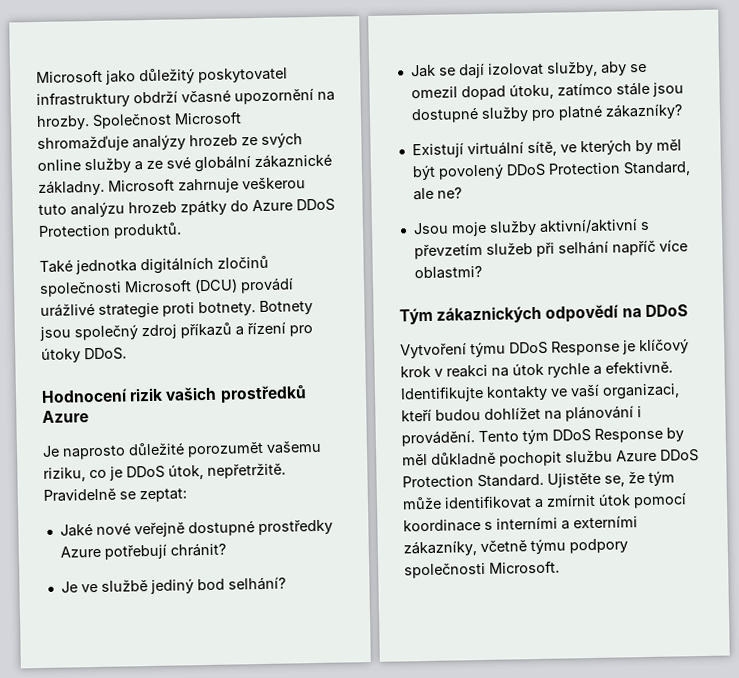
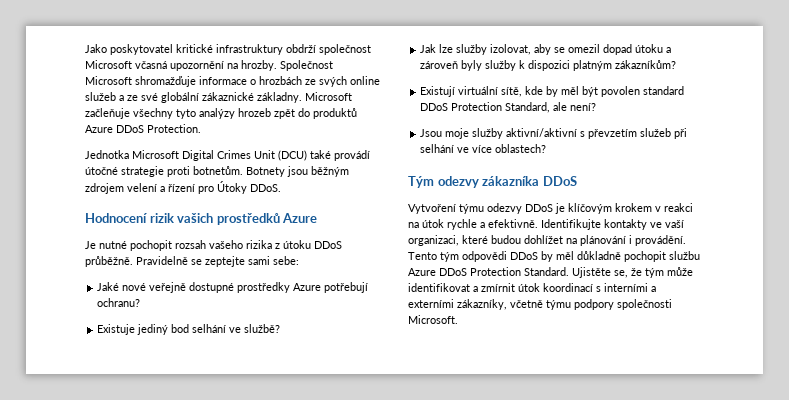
[36,67,288,85] [36,89,231,109] Microsoft jako důležitý poskytovatel infrastruktury obdrží včasné -> [85,44,371,55] [85,60,167,69] Jako poskytovatel kritické infrastruktury obdrží společnost Microsoft včasná
[132,134,238,151] analýzy hrozeb -> [199,76,302,85] informace o hrozbách
[84,157,131,174] služby -> [85,92,116,101] služeb
[178,177,306,194] [38,198,335,218] [38,222,182,239] [39,255,269,275] [39,277,294,297] [40,302,95,317] zahrnuje veškerou tuto analýzu hrozeb zpátky do Azure DDoS Protection produktů. // Také jednotka digitálních zločinů společnosti Microsoft (DCU) provádí urážlivé -> [85,108,357,119] [85,124,201,133] [85,150,370,161] [85,167,118,175] začleňuje všechny tyto analýzy hrozeb zpět do produktů Azure DDoS Protection. // Jednotka Microsoft Digital Crimes Unit (DCU) také provádí útočné
[198,301,256,317] botnety. -> [193,166,243,175] botnetům.
[74,322,232,341] společný zdroj příkazů -> [311,166,349,177] [85,183,157,194] běžným zdrojem velení
[41,347,81,363] útoky -> [217,181,247,194] Útoky
[62,440,322,460] [43,462,286,482] [43,488,187,503] naprosto důležité porozumět vašemu riziku, co je DDoS útok, nepřetržitě. Pravidelně se zeptat: -> [99,240,342,251] [85,256,299,267] nutné pochopit rozsah vašeho rizika z útoku DDoS průběžně. Pravidelně se zeptejte sami sebe:
[169,542,226,557] [60,576,286,595] [410,60,647,79] [410,81,684,101] [410,103,683,124] chránit? // Je ve službě jediný bod selhání? // Jak se dají izolovat služby, aby se omezil dopad útoku, zatímco stále jsou dostupné služby pro platné zákazníky? -> [97,298,141,307] [97,324,281,335] [420,44,672,55] [420,60,677,71] ochranu? // Existuje jediný bod selhání ve službě? // Jak lze služby izolovat, aby se omezil dopad útoku a zároveň byly služby k dispozici platným zákazníkům?
[559,139,632,156] ve kterých -> [525,86,544,95] kde
[437,163,504,180] povolený -> [601,86,685,97] povolen standard
[436,187,462,199] ne? -> [570,103,597,111] není?
[611,239,688,256] [413,265,482,280] [399,304,688,325] [400,338,689,359] [400,365,431,378] napříč více oblastmi? // Tým zákaznických odpovědí na DDoS // Vytvoření týmu DDoS Response je klíčový krok -> [457,144,547,153] [408,176,577,188] [408,203,652,214] ve více oblastech? // Tým odezvy zákazníka DDoS // Vytvoření týmu odezvy DDoS je klíčovým krokem
[401,408,432,422] kteří -> [462,235,488,244] které
[552,427,663,443] DDoS Response -> [462,251,538,262] odpovědi DDoS
[633,492,687,509] [403,519,481,533] pomocí koordinace -> [543,283,593,292] koordinací

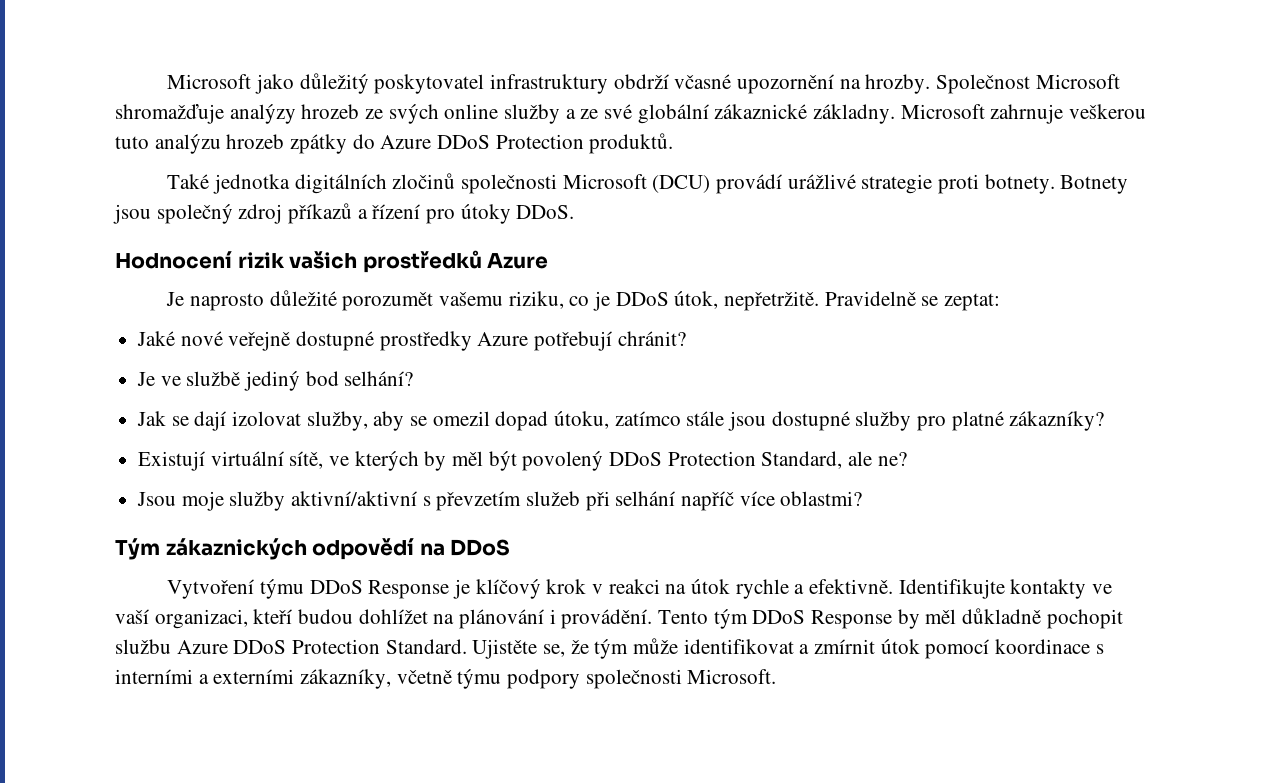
[85,44,371,55] [85,60,167,69] Jako poskytovatel kritické infrastruktury obdrží společnost Microsoft včasná -> [167,73,732,94] Microsoft jako důležitý poskytovatel infrastruktury obdrží včasné
[199,76,302,85] informace o hrozbách -> [229,104,360,124] analýzy hrozeb
[85,92,116,101] služeb -> [504,104,561,124] služby
[85,108,357,119] [85,124,201,133] [85,150,370,161] [85,167,118,175] začleňuje všechny tyto analýzy hrozeb zpět do produktů Azure DDoS Protection. // Jednotka Microsoft Digital Crimes Unit (DCU) také provádí útočné -> [990,104,1147,124] [115,133,674,154] [167,173,856,194] zahrnuje veškerou tuto analýzu hrozeb zpátky do Azure DDoS Protection produktů. // Také jednotka digitálních zločinů společnosti Microsoft (DCU) provádí urážlivé
[193,166,243,175] botnetům. -> [984,174,1055,194] botnety.
[311,166,349,177] [85,183,157,194] běžným zdrojem velení -> [156,203,353,224] společný zdroj příkazů
[217,181,247,194] Útoky -> [460,204,511,224] útoky
[99,240,342,251] [85,256,299,267] nutné pochopit rozsah vašeho rizika z útoku DDoS průběžně. Pravidelně se zeptejte sami sebe: -> [190,290,1001,311] naprosto důležité porozumět vašemu riziku, co je DDoS útok, nepřetržitě. Pravidelně se zeptat:
[97,298,141,307] [97,324,281,335] [420,44,672,55] [420,60,677,71] ochranu? // Existuje jediný bod selhání ve službě? // Jak lze služby izolovat, aby se omezil dopad útoku a zároveň byly služby k dispozici platným zákazníkům? -> [617,331,686,346] [137,371,414,391] [137,411,1105,431] chránit? // Je ve službě jediný bod selhání? // Jak se dají izolovat služby, aby se omezil dopad útoku, zatímco stále jsou dostupné služby pro platné zákazníky?
[525,86,544,95] kde -> [329,451,419,471] ve kterých
[601,86,685,97] povolen standard -> [522,451,604,471] povolený
[570,103,597,111] není? -> [877,452,907,466] ne?
[457,144,547,153] [408,176,577,188] [408,203,652,214] ve více oblastech? // Tým odezvy zákazníka DDoS // Vytvoření týmu odezvy DDoS je klíčovým krokem -> [681,491,863,511] [115,538,511,560] [167,579,587,599] napříč více oblastmi? // Tým zákaznických odpovědí na DDoS // Vytvoření týmu DDoS Response je klíčový krok
[462,235,488,244] které -> [253,609,293,624] kteří
[462,251,538,262] odpovědi DDoS -> [752,610,893,629] DDoS Response
[543,283,593,292] koordinací -> [925,639,1091,659] pomocí koordinace

